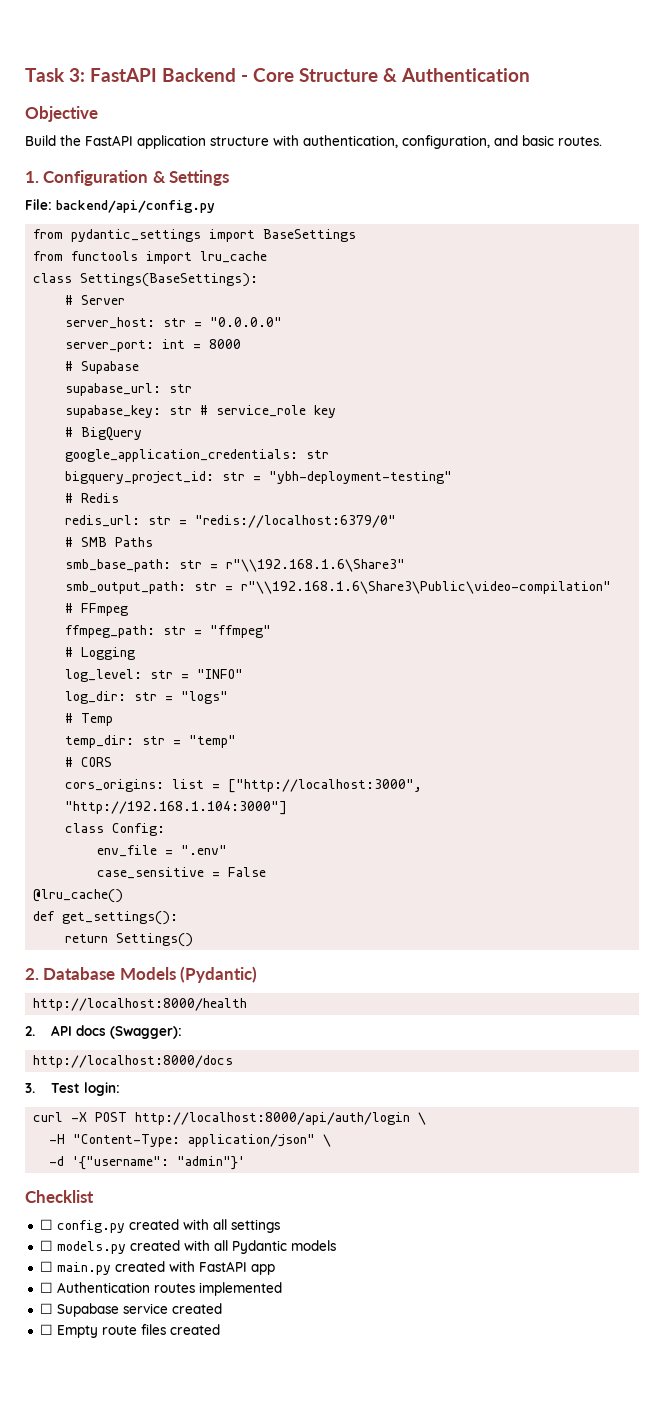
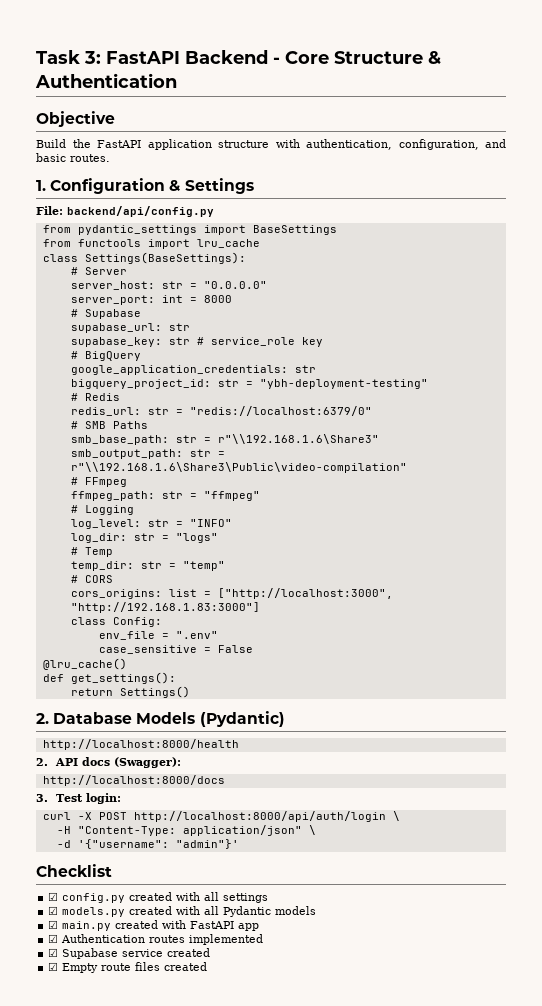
[65,801,288,815] "http://192.168.1.104:3000"] -> [70,602,260,613] "http://192.168.1.83:3000"]
[39,1219,53,1230] ☐ -> [48,892,59,901] ☑
[39,1240,53,1251] ☐ -> [48,906,59,915] ☑
[39,1261,53,1272] ☐ -> [48,920,59,929] ☑
[39,1282,53,1293] ☐ -> [48,934,59,943] ☑
[39,1303,53,1314] ☐ -> [48,948,59,957] ☑
[39,1324,53,1335] ☐ -> [48,962,59,971] ☑

